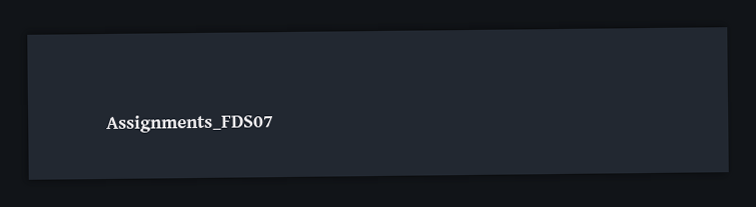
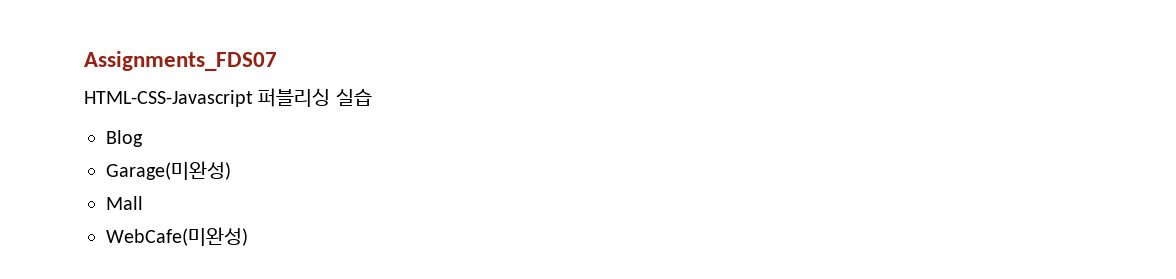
(274, 123) none -> [84,88,372,107] [106,130,143,147] [106,161,231,180] [106,196,143,210] [106,227,248,246] // HTML-CSS-Javascript 퍼블리싱 실습 // Blog // Garage(미완성) // Mall // WebCafe(미완성)

